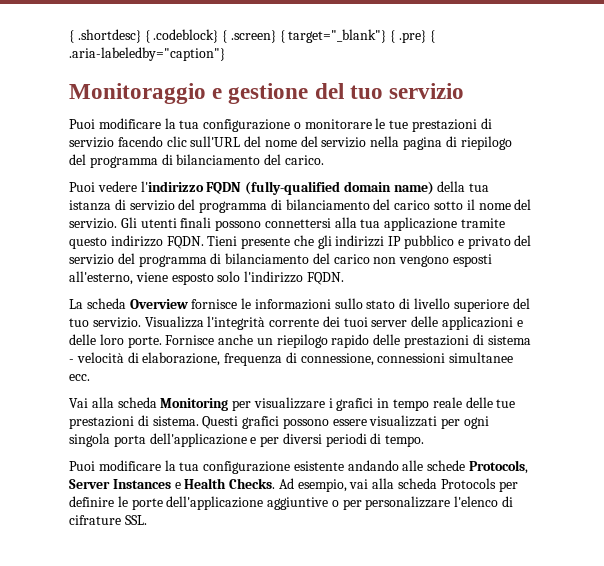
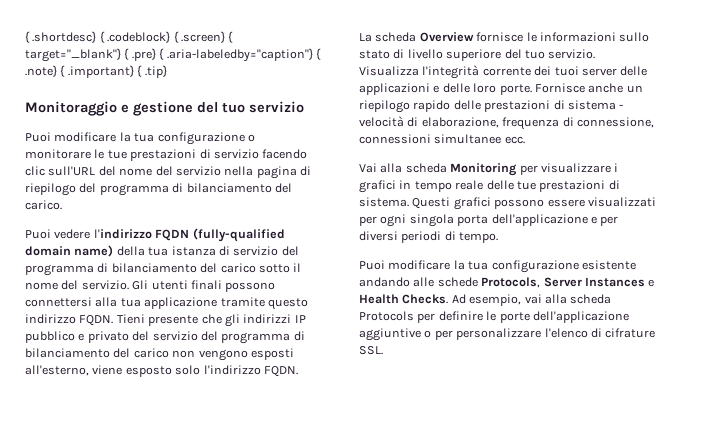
(225, 54) none -> [315,48,321,60] [25,65,167,78] { .note} { .important} { .tip}

